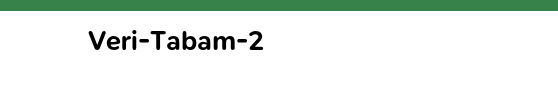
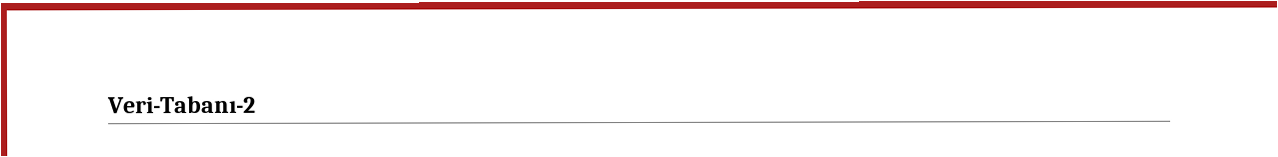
[88,30,264,51] Veri-Tabam-2 -> [107,95,256,114] Veri-Tabanı-2

